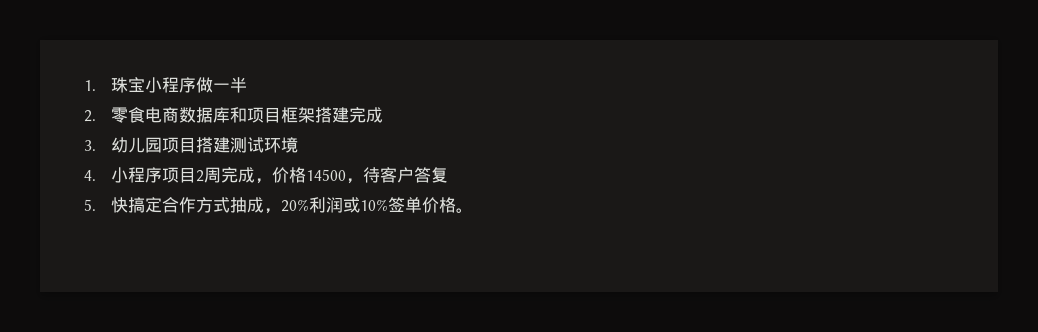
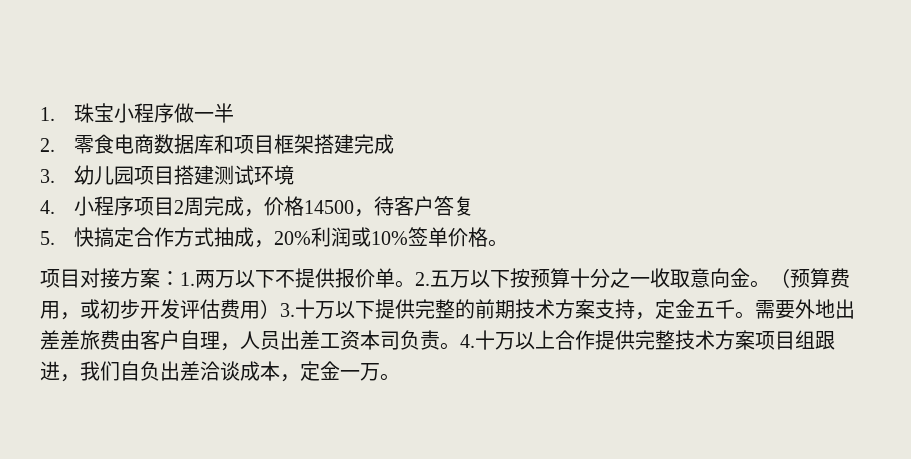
(473, 210) none -> [40,268,850,288] [40,299,855,320] [40,330,835,351] [40,361,400,382] // 项目对接方案：1.两万以下不提供报价单。2.五万以下按预算十分之一收取意向金。（预算费用，或初步开发评估费用）3.十万以下提供完整的前期技术方案支持，定金五千。需要外地出差差旅费由客户自理，人员出差工资本司负责。4.十万以上合作提供完整技术方案项目组跟进，我们自负出差洽谈成本，定金一万。

